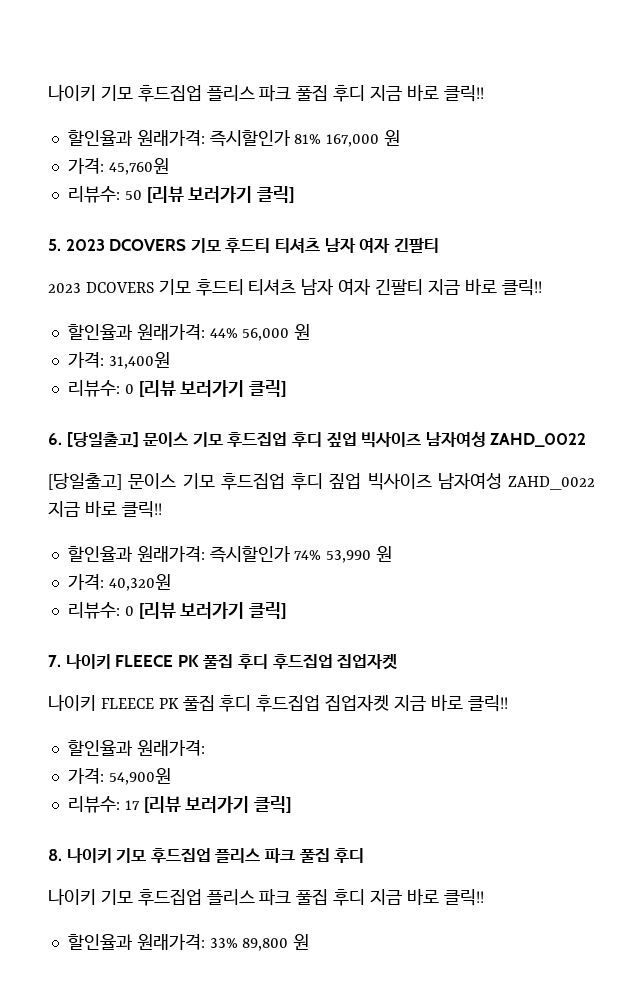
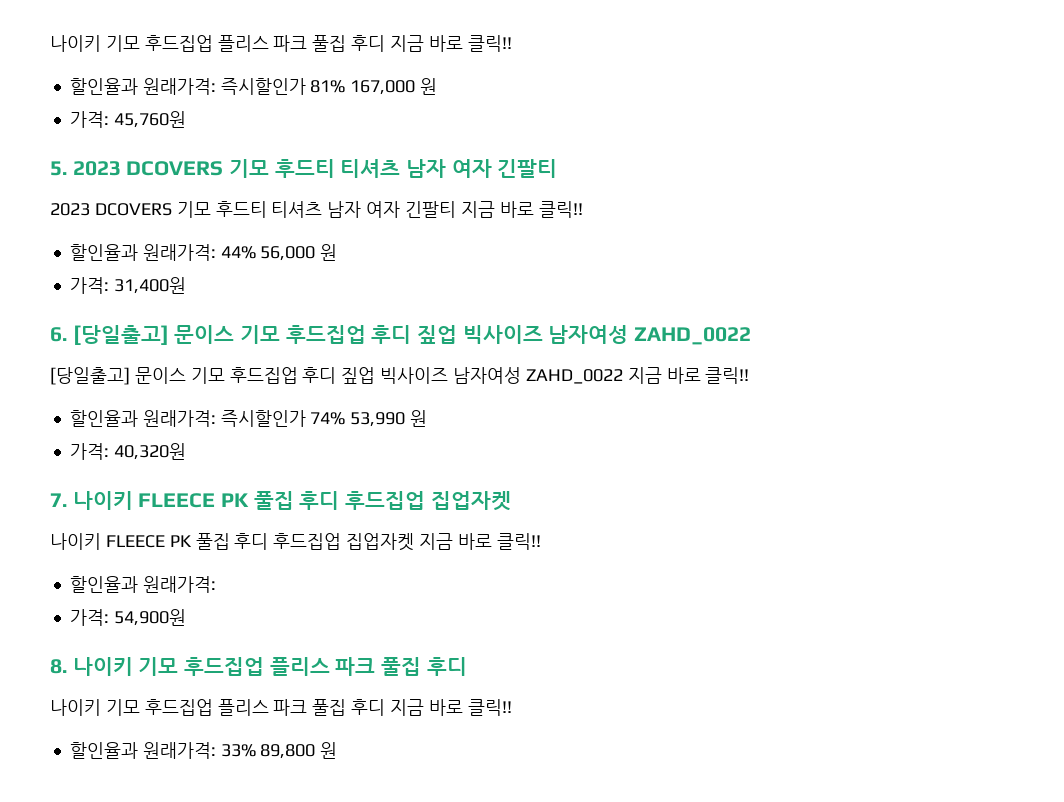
[67,186,295,203] // 리뷰수: 50 [리뷰 보러가기 클릭] -> (186, 119) none
[67,380,287,397] // 리뷰수: 0 [리뷰 보러가기 클릭] -> (186, 285) none
[67,602,287,619] // 리뷰수: 0 [리뷰 보러가기 클릭] -> (186, 451) none
[67,796,292,813] // 리뷰수: 17 [리뷰 보러가기 클릭] -> (186, 617) none

